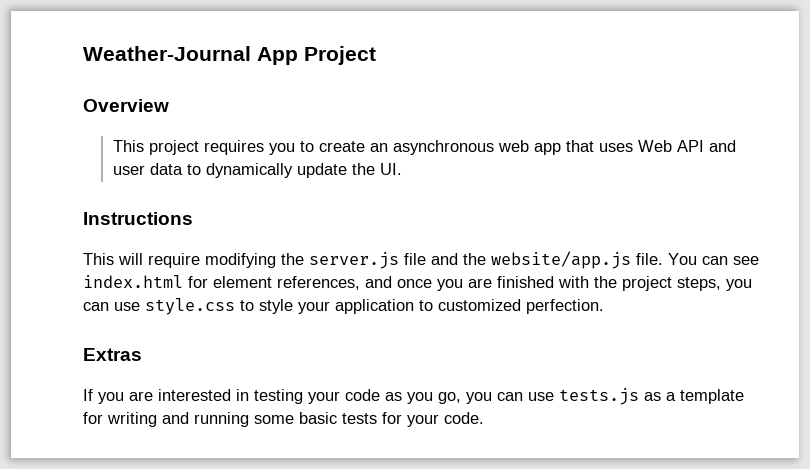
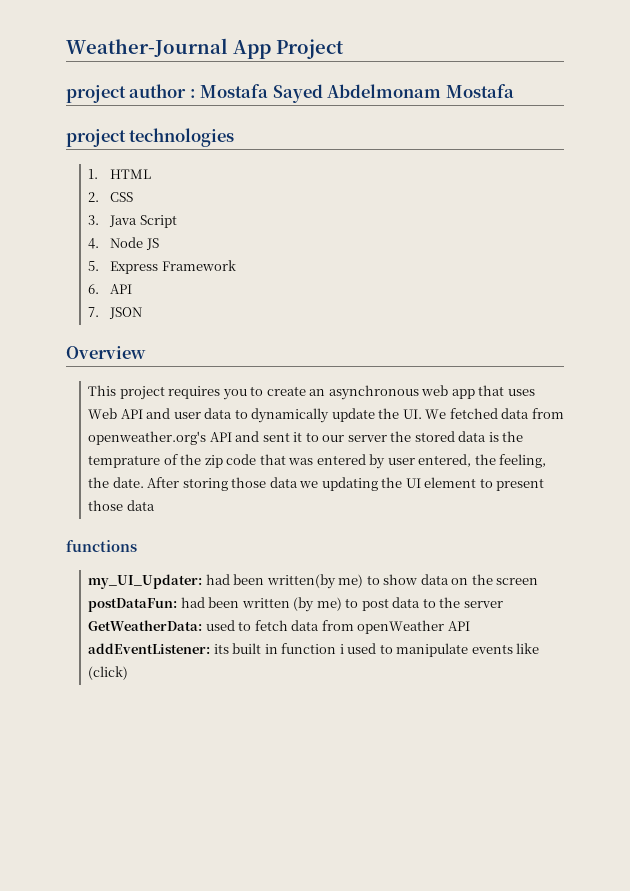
(376, 55) none -> [66,84,514,103] [66,128,235,147] [88,169,152,179] [88,192,134,202] [88,215,177,228] [88,237,159,250] [88,260,236,274] [88,284,133,294] [88,307,143,319] // project author : Mostafa Sayed Abdelmonam Mostafa // project technologies // 1. HTML // 2. CSS // 3. Java Script // 4. Node JS // 5. Express Framework // 6. API // 7. JSON
[83,212,193,225] [83,251,759,269] [83,275,752,291] [83,298,604,315] [83,348,142,361] [83,388,744,405] [83,412,484,427] // Instructions // This will require modifying the server.js file and the website/app.js file. You can see index.html for element references, and once you are finished with the project steps, you can use style.css to style your application to customized perfection. // Extras // If you are interested in testing your code as you go, you can use tests.js as a template for writing and running some basic tests for your code. -> [425,408,564,419] [88,431,524,445] [88,454,547,469] [88,477,545,491] [88,500,155,511] [66,540,137,552] [88,574,539,589] [88,597,503,612] [88,620,470,634] [88,643,540,657] [88,666,129,680] We fetched data from openweather.org's API and sent it to our server the stored data is the temprature of the zip code that was entered by user entered, the feeling, the date. After storing those data we updating the UI element to present those data // functions // my_UI_Updater: had been written(by me) to show data on the screen postDataFun: had been written (by me) to post data to the server GetWeatherData: used to fetch data from openWeather API addEventListener: its built in function i used to manipulate events like (click)

